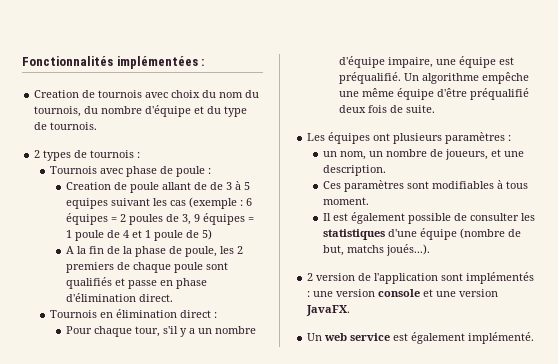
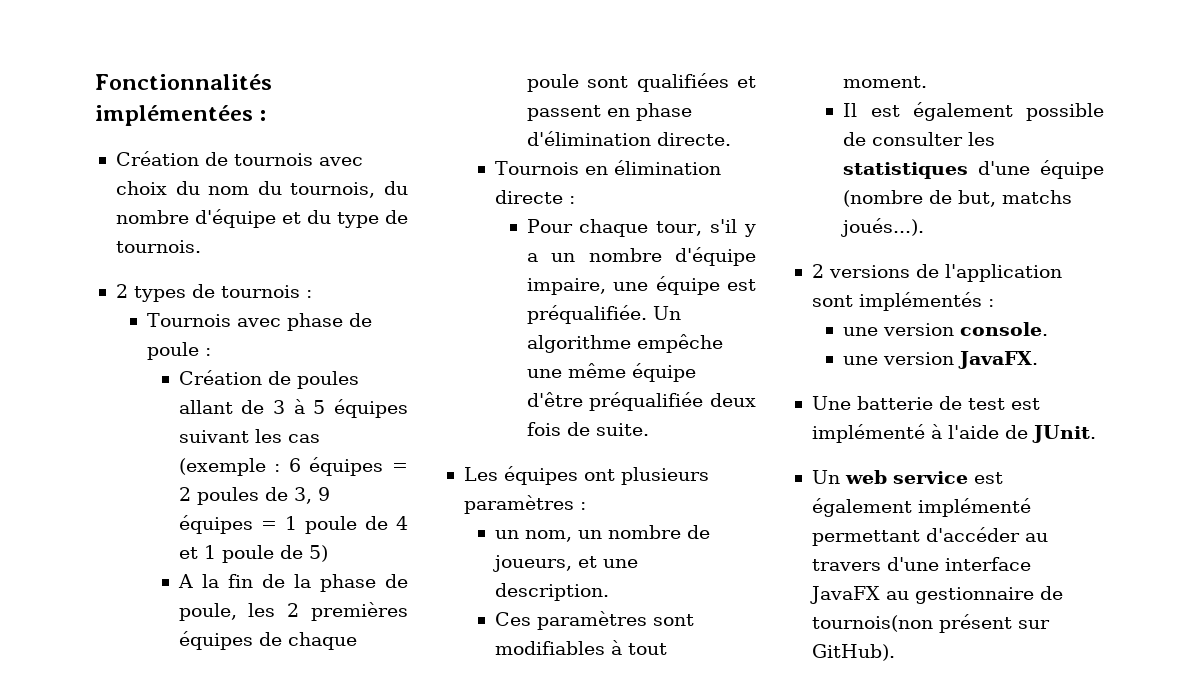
[34,90,80,98] Creation -> [115,151,199,166] Création
[66,182,160,193] Creation de poule -> [178,370,359,389] Création de poules
[210,182,224,190] de -> (265, 407) none
[66,198,109,209] equipes -> [334,399,408,418] équipes
[66,262,115,273] premiers -> [311,602,408,621] [178,631,253,650] premières équipes
[66,277,158,289] qualifiés et passe -> [636,73,756,92] [526,105,601,121] qualifiées et passent
[139,294,174,302] direct. -> [656,132,731,146] directe.
[180,310,212,318] direct -> [495,190,564,204] directe
[339,72,402,84] préqualifié. -> [526,305,647,324] préqualifiée.
[470,88,530,100] préqualifié -> [589,392,704,411] préqualifiée
[506,181,529,189] tous -> [628,643,668,655] tout
[316,273,356,281] version -> [828,265,910,278] versions
[313,289,434,297] une version console et -> [843,322,1049,336] // une version console. //
(351, 310) none -> [811,396,1040,410] [811,424,1096,443] // Une batterie de test est implémenté à l'aide de JUnit.
[468,332,535,344] implémenté. -> [917,498,1031,517] [811,527,1048,546] [811,557,1031,571] [809,586,1063,604] [811,614,1050,633] [811,644,895,661] implémenté permettant d'accéder au travers d'une interface JavaFX au gestionnaire de tournois(non présent sur GitHub).

